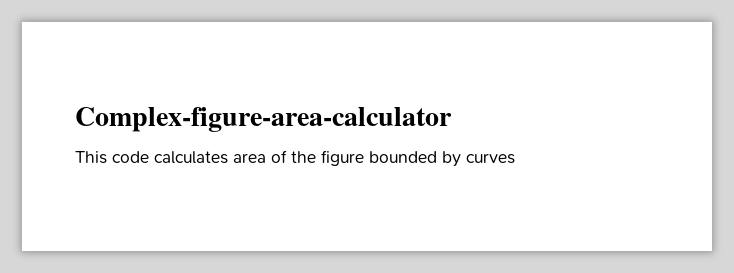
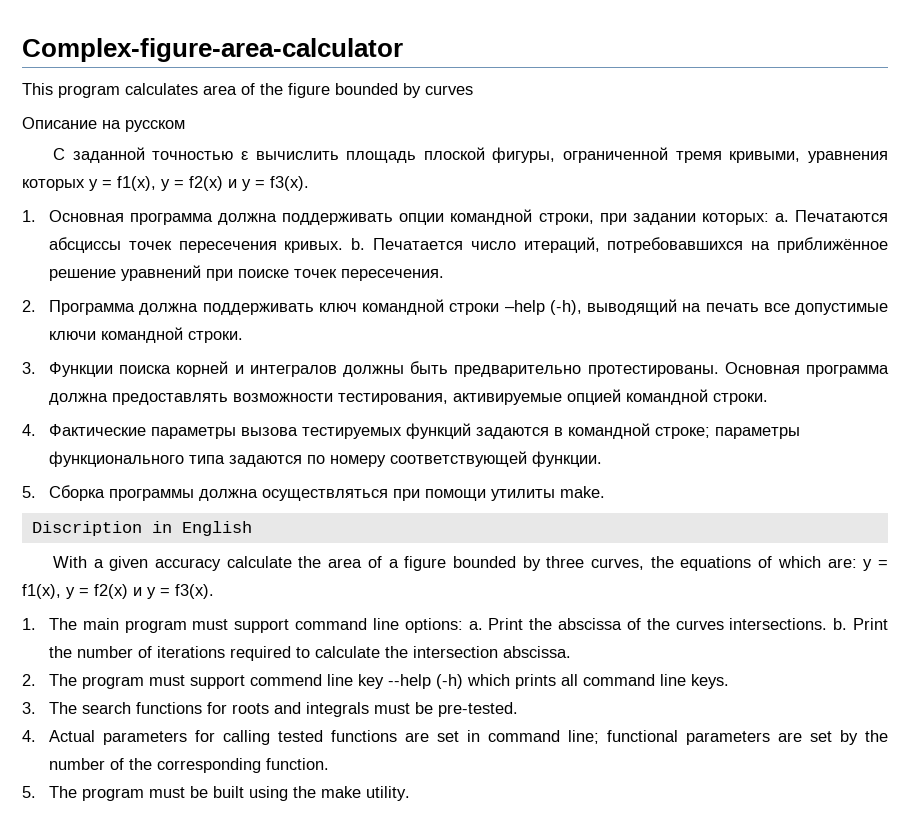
[112,151,149,163] code -> [58,85,120,98] program
(515, 158) none -> [22,117,185,132] [52,147,888,163] [22,176,309,191] [22,209,889,225] [49,237,888,253] [49,265,445,281] [22,299,888,315] [49,327,244,343] [22,361,890,377] [49,389,769,405] [22,423,801,439] [49,451,603,467] [22,485,606,501] [31,521,252,536] [52,556,889,571] [22,584,214,599] [22,618,888,633] [49,646,572,661] [22,674,730,689] [22,702,519,717] [22,730,888,745] [49,758,330,773] [22,786,411,801] // Описание на русском // С заданной точностью ε вычислить площадь плоской фигуры, ограниченной тремя кривыми, уравнения которых y = f1(x), y = f2(x) и y = f3(x). // 1. Основная программа должна поддерживать опции командной строки, при задании которых: a. Печатаются абсциссы точек пересечения кривых. b. Печатается число итераций, потребовавшихся на приближённое решение уравнений при поиске точек пересечения. // 2. Программа должна поддерживать ключ командной строки –help (-h), выводящий на печать все допустимые ключи командной строки. // 3. Функции поиска корней и интегралов должны быть предварительно протестированы. Основная программа должна предоставлять возможности тестирования, активируемые опцией командной строки. // 4. Фактические параметры вызова тестируемых функций задаются в командной строке; параметры функционального типа задаются по номеру соответствующей функции. // 5. Сборка программы должна осуществляться при помощи утилиты make. // Discription in English // With a given accuracy calculate the area of a figure bounded by three curves, the equations of which are: y = f1(x), y = f2(x) и y = f3(x). // 1. The main program must support command line options: a. Print the abscissa of the curves intersections. b. Print the number of iterations required to calculate the intersection abscissa. // 2. The program must support commend line key --help (-h) which prints all command line keys. // 3. The search functions for roots and integrals must be pre-tested. // 4. Actual parameters for calling tested functions are set in command line; functional parameters are set by the number of the corresponding function. // 5. The program must be built using the make utility.

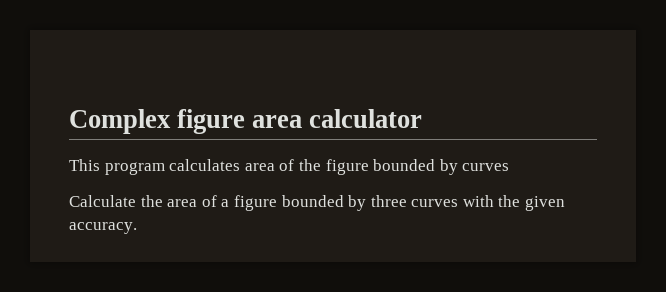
[22,38,403,62] Complex-figure-area-calculator -> [69,109,423,134] Complex figure area calculator
[22,117,185,132] [52,147,888,163] [22,176,309,191] [22,209,889,225] [49,237,888,253] [49,265,445,281] [22,299,888,315] [49,327,244,343] [22,361,890,377] [49,389,769,405] [22,423,801,439] [49,451,603,467] [22,485,606,501] [31,521,252,536] [52,556,292,571] Описание на русском // С заданной точностью ε вычислить площадь плоской фигуры, ограниченной тремя кривыми, уравнения которых y = f1(x), y = f2(x) и y = f3(x). // 1. Основная программа должна поддерживать опции командной строки, при задании которых: a. Печатаются абсциссы точек пересечения кривых. b. Печатается число итераций, потребовавшихся на приближённое решение уравнений при поиске точек пересечения. // 2. Программа должна поддерживать ключ командной строки –help (-h), выводящий на печать все допустимые ключи командной строки. // 3. Функции поиска корней и интегралов должны быть предварительно протестированы. Основная программа должна предоставлять возможности тестирования, активируемые опцией командной строки. // 4. Фактические параметры вызова тестируемых функций задаются в командной строке; параметры функционального типа задаются по номеру соответствующей функции. // 5. Сборка программы должна осуществляться при помощи утилиты make. // Discription in English // With a given accuracy calculate -> [69,195,136,207] Calculate
[591,556,889,571] [22,584,214,599] [22,618,888,633] [49,646,572,661] [22,674,730,689] [22,702,519,717] [22,730,888,745] [49,758,330,773] [22,786,411,801] curves, the equations of which are: y = f1(x), y = f2(x) и y = f3(x). // 1. The main program must support command line options: a. Print the abscissa of the curves intersections. b. Print the number of iterations required to calculate the intersection abscissa. // 2. The program must support commend line key --help (-h) which prints all command line keys. // 3. The search functions for roots and integrals must be pre-tested. // 4. Actual parameters for calling tested functions are set in command line; functional parameters are set by the number of the corresponding function. // 5. The program must be built using the make utility. -> [411,195,566,211] [69,222,137,234] curves with the given accuracy.

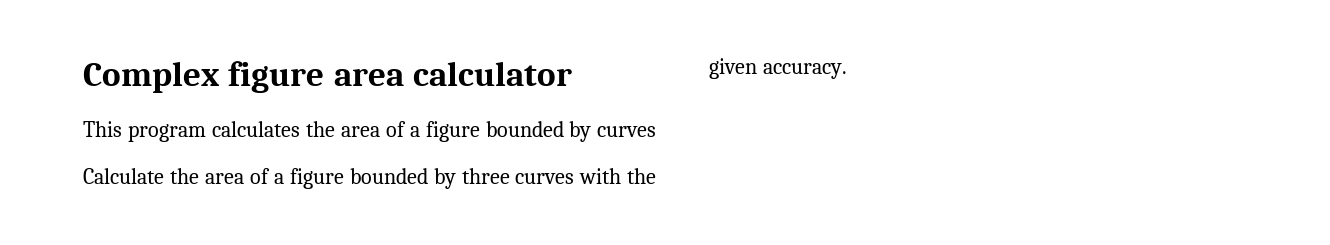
[244,159,321,171] area of the -> [305,121,420,137] the area of a

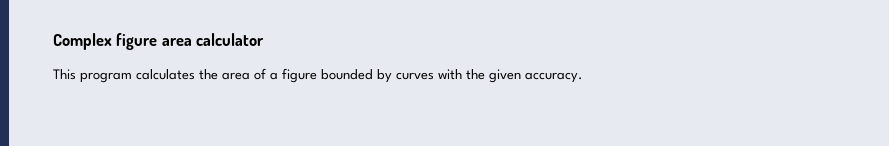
[83,168,575,189] // Calculate the area of a figure bounded by three curves -> (434, 76) none

